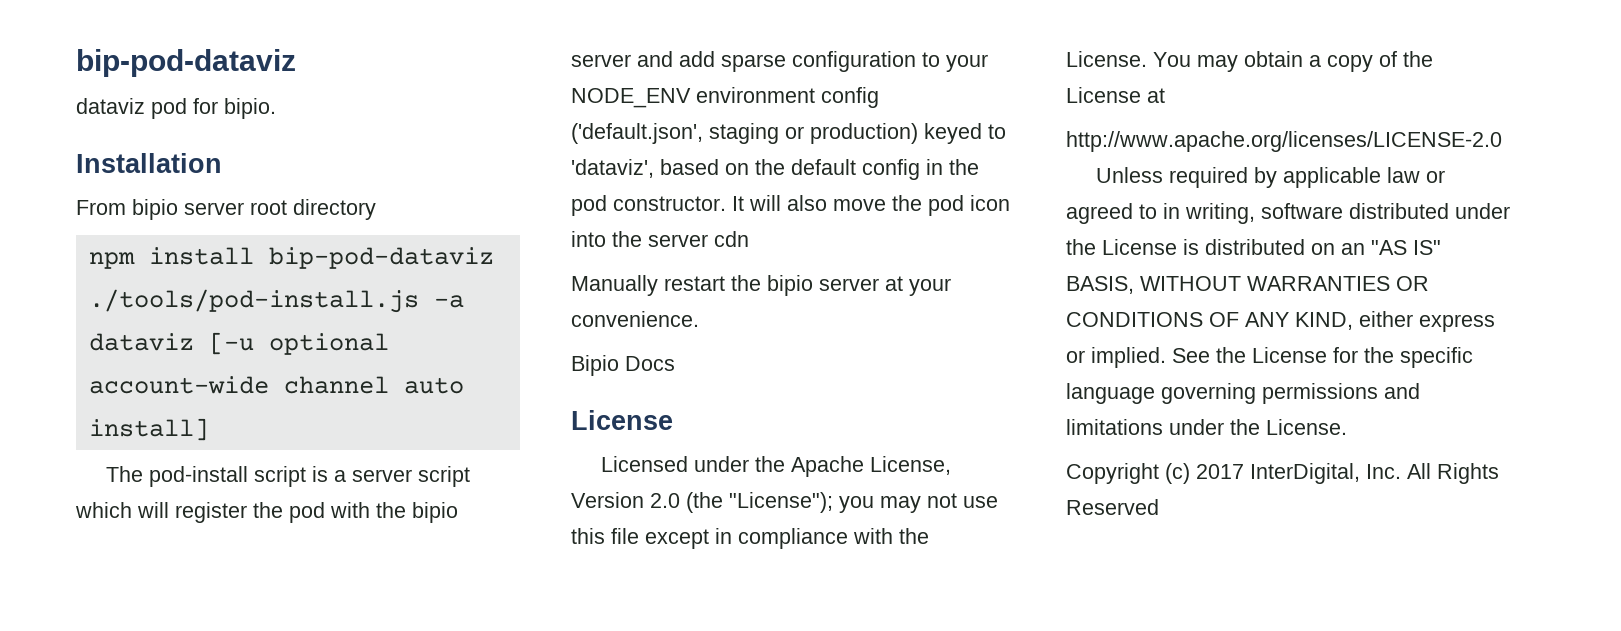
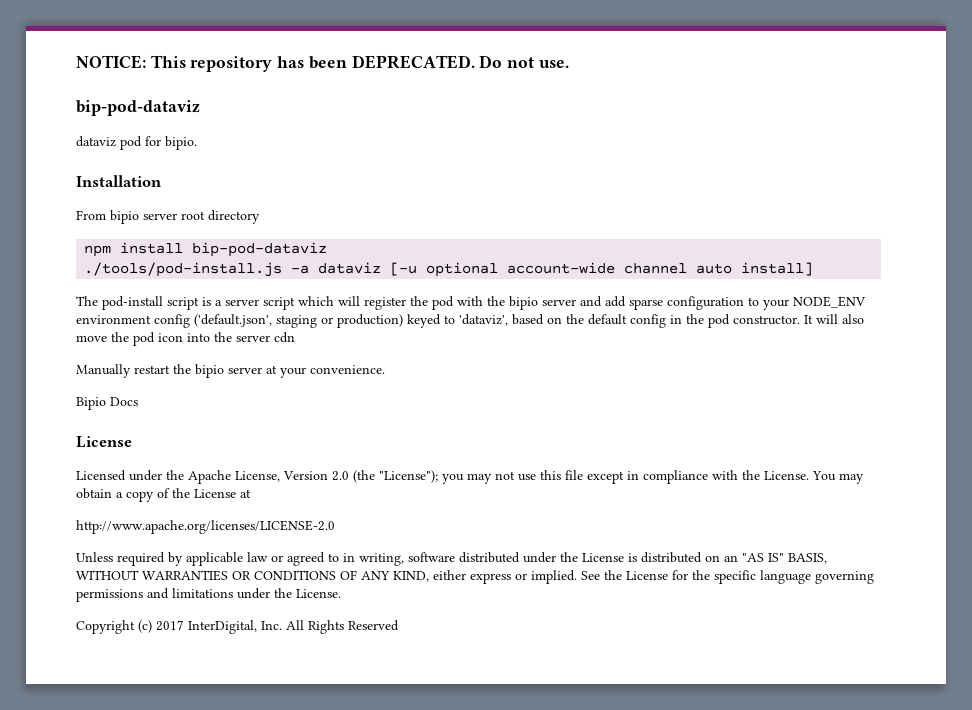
(76, 63) none -> [76,55,569,72] NOTICE: This repository has been DEPRECATED. Do not use. //

